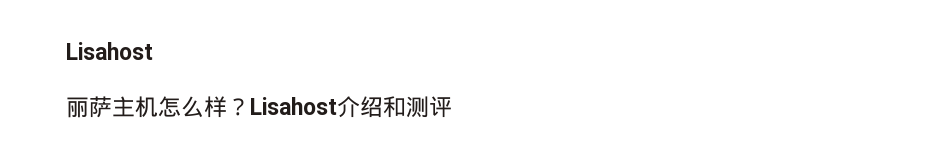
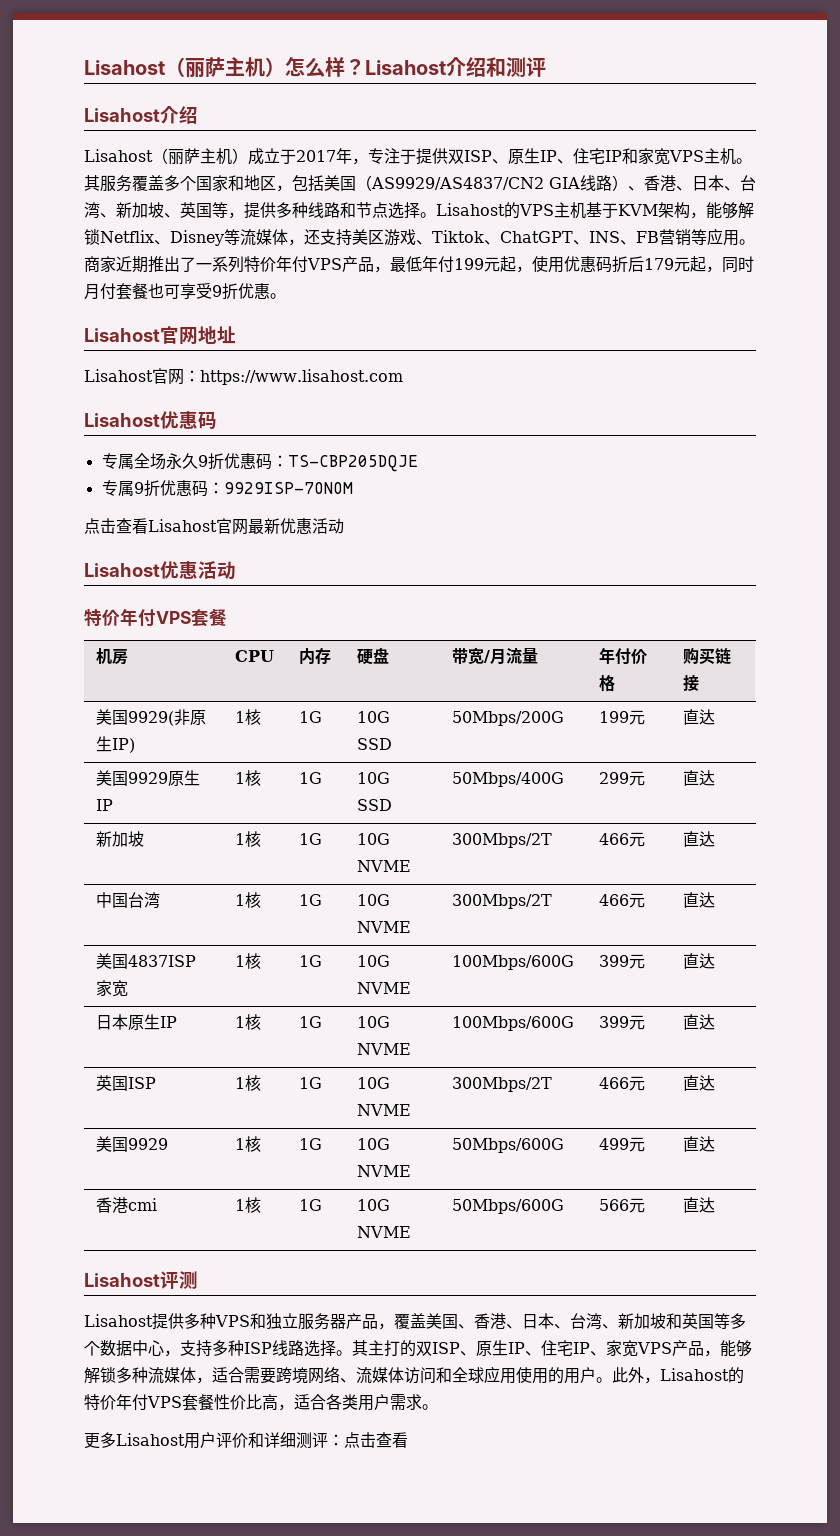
[66,42,153,60] [66,96,158,118] Lisahost // 丽萨主机 -> [84,57,285,78] Lisahost（丽萨主机）
(452, 107) none -> [84,106,198,124] [84,148,752,165] [84,175,756,192] [84,202,754,219] [84,228,755,246] [84,256,754,273] [84,283,286,300] [84,326,236,345] [84,368,403,385] [84,411,217,429] [101,453,418,472] [101,480,353,497] [84,518,344,535] [84,561,236,580] [84,608,227,627] [96,648,129,665] [235,650,275,662] [299,648,332,665] [357,647,390,665] [452,647,539,665] [599,647,648,665] [599,674,616,692] [683,647,732,665] [683,675,700,691] [96,709,207,726] [96,736,136,753] [235,709,262,725] [299,711,323,723] [357,711,391,723] [357,738,393,750] [452,711,565,726] [599,710,646,725] [683,709,716,725] [96,770,201,786] [96,799,114,811] [235,770,262,786] [299,772,323,784] [357,772,391,784] [357,799,393,811] [452,772,565,787] [599,771,646,786] [683,770,716,786] [96,831,145,847] [235,831,262,847] [299,833,323,845] [357,833,391,845] [357,860,412,872] [452,833,553,848] [599,832,646,847] [683,831,716,847] [96,892,161,908] [235,892,262,908] [299,894,323,906] [357,894,391,906] [357,921,412,933] [452,894,553,909] [599,893,646,908] [683,892,716,908] [96,953,197,969] [96,980,129,997] [235,953,262,969] [299,955,323,967] [357,955,391,967] [357,982,412,994] [452,955,575,970] [599,954,646,969] [683,953,716,969] [96,1014,178,1030] [235,1014,262,1030] [299,1016,323,1028] [357,1016,391,1028] [357,1043,412,1055] [452,1016,575,1031] [599,1015,646,1030] [683,1014,716,1030] [96,1075,157,1091] [235,1075,262,1091] [299,1077,323,1089] [357,1077,391,1089] [357,1104,412,1116] [452,1077,553,1092] [599,1076,646,1091] [683,1075,716,1091] [96,1136,169,1152] [235,1136,262,1152] [299,1138,323,1150] [357,1138,391,1150] [357,1165,412,1177] [452,1138,565,1153] [599,1137,646,1152] [683,1136,716,1152] [96,1197,158,1213] [235,1197,262,1213] [299,1199,323,1211] [357,1199,391,1211] [357,1226,412,1238] [452,1199,565,1214] [599,1198,646,1213] [683,1197,716,1213] [84,1271,198,1289] [84,1313,746,1330] [84,1340,752,1357] [84,1366,744,1384] [84,1394,438,1411] [84,1432,408,1449] // Lisahost介绍 // Lisahost（丽萨主机）成立于2017年，专注于提供双ISP、原生IP、住宅IP和家宽VPS主机。其服务覆盖多个国家和地区，包括美国（AS9929/AS4837/CN2 GIA线路）、香港、日本、台湾、新加坡、英国等，提供多种线路和节点选择。Lisahost的VPS主机基于KVM架构，能够解锁Netflix、Disney等流媒体，还支持美区游戏、Tiktok、ChatGPT、INS、FB营销等应用。商家近期推出了一系列特价年付VPS产品，最低年付199元起，使用优惠码折后179元起，同时月付套餐也可享受9折优惠。 // Lisahost官网地址 // Lisahost官网：https://www.lisahost.com // Lisahost优惠码 // 专属全场永久9折优惠码：TS-CBP205DQJE // 专属9折优惠码：9929ISP-7ONOM // 点击查看Lisahost官网最新优惠活动 // Lisahost优惠活动 // 特价年付VPS套餐 // 机房 | CPU | 内存 | 硬盘 | 带宽/月流量 | 年付价格 | 购买链接 // 美国9929(非原生IP) | 1核 | 1G | 10G SSD | 50Mbps/200G | 199元 | 直达 // 美国9929原生IP | 1核 | 1G | 10G SSD | 50Mbps/400G | 299元 | 直达 // 新加坡 | 1核 | 1G | 10G NVME | 300Mbps/2T | 466元 | 直达 // 中国台湾 | 1核 | 1G | 10G NVME | 300Mbps/2T | 466元 | 直达 // 美国4837ISP家宽 | 1核 | 1G | 10G NVME | 100Mbps/600G | 399元 | 直达 // 日本原生IP | 1核 | 1G | 10G NVME | 100Mbps/600G | 399元 | 直达 // 英国ISP | 1核 | 1G | 10G NVME | 300Mbps/2T | 466元 | 直达 // 美国9929 | 1核 | 1G | 10G NVME | 50Mbps/600G | 499元 | 直达 // 香港cmi | 1核 | 1G | 10G NVME | 50Mbps/600G | 566元 | 直达 // Lisahost评测 // Lisahost提供多种VPS和独立服务器产品，覆盖美国、香港、日本、台湾、新加坡和英国等多个数据中心，支持多种ISP线路选择。其主打的双ISP、原生IP、住宅IP、家宽VPS产品，能够解锁多种流媒体，适合需要跨境网络、流媒体访问和全球应用使用的用户。此外，Lisahost的特价年付VPS套餐性价比高，适合各类用户需求。 // 更多Lisahost用户评价和详细测评：点击查看

